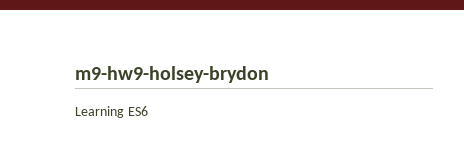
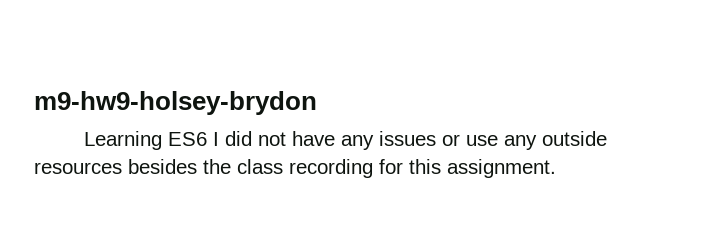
(148, 111) none -> [212,131,607,150] [34,159,556,178] I did not have any issues or use any outside resources besides the class recording for this assignment.

